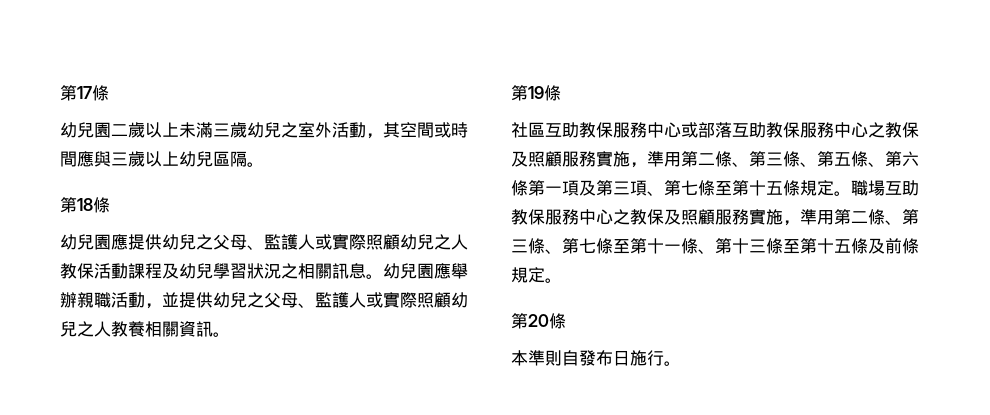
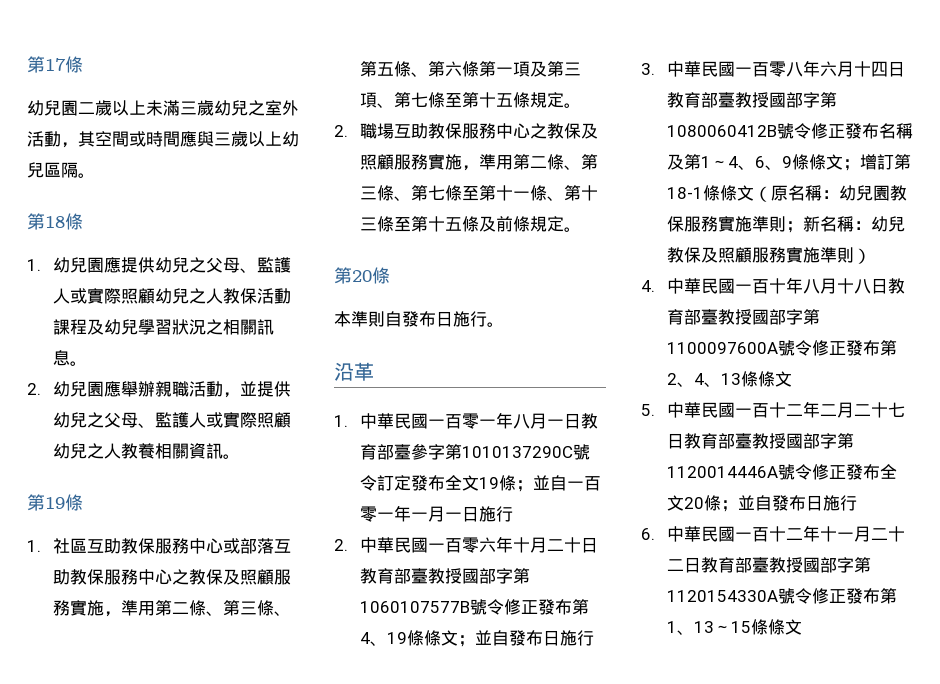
(110, 205) none -> [27,259,41,271] 1.
(383, 276) none -> [27,383,41,395] // 2.
(561, 93) none -> [27,540,41,552] 1.
(851, 193) none -> [334,125,348,137] // 2.
(681, 363) none -> [334,362,374,381] [334,412,598,429] [359,443,590,460] [359,475,601,492] [359,505,513,522] [334,536,598,553] [359,568,530,584] [359,599,589,615] [359,630,594,647] [641,60,905,77] [666,92,837,108] [666,123,913,139] [666,154,911,171] [666,185,907,202] [666,216,905,233] [666,247,871,264] [641,277,905,294] [666,309,820,325] [666,340,897,356] [666,371,792,387] [641,401,905,418] [666,433,854,449] [666,464,897,480] [666,495,857,512] [641,525,905,542] [666,557,871,573] [666,588,897,604] [666,619,802,635] // 沿革 // 1.中華民國一百零一年八月一日教育部臺參字第1010137290C號令訂定發布全文19條；並自一百零一年一月一日施行 // 2.中華民國一百零六年十月二十日教育部臺教授國部字第1060107577B號令修正發布第4、19條條文；並自發布日施行 // 3.中華民國一百零八年六月十四日教育部臺教授國部字第1080060412B號令修正發布名稱及第1～4、6、9條條文；增訂第18-1條條文（原名稱：幼兒園教保服務實施準則；新名稱：幼兒教保及照顧服務實施準則） // 4.中華民國一百十年八月十八日教育部臺教授國部字第1100097600A號令修正發布第2、4、13條條文 // 5.中華民國一百十二年二月二十七日教育部臺教授國部字第1120014446A號令修正發布全文20條；並自發布日施行 // 6.中華民國一百十二年十一月二十二日教育部臺教授國部字第1120154330A號令修正發布第1、13～15條條文

